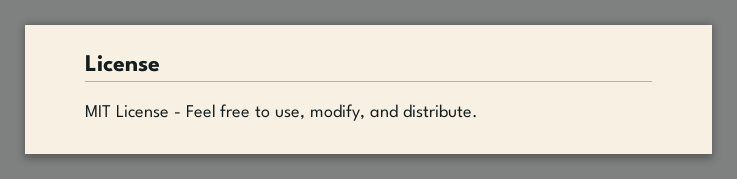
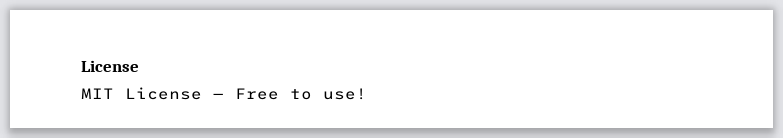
[173,104,478,121] - Feel free to use, modify, and distribute. -> [213,88,367,100] — Free to use!

